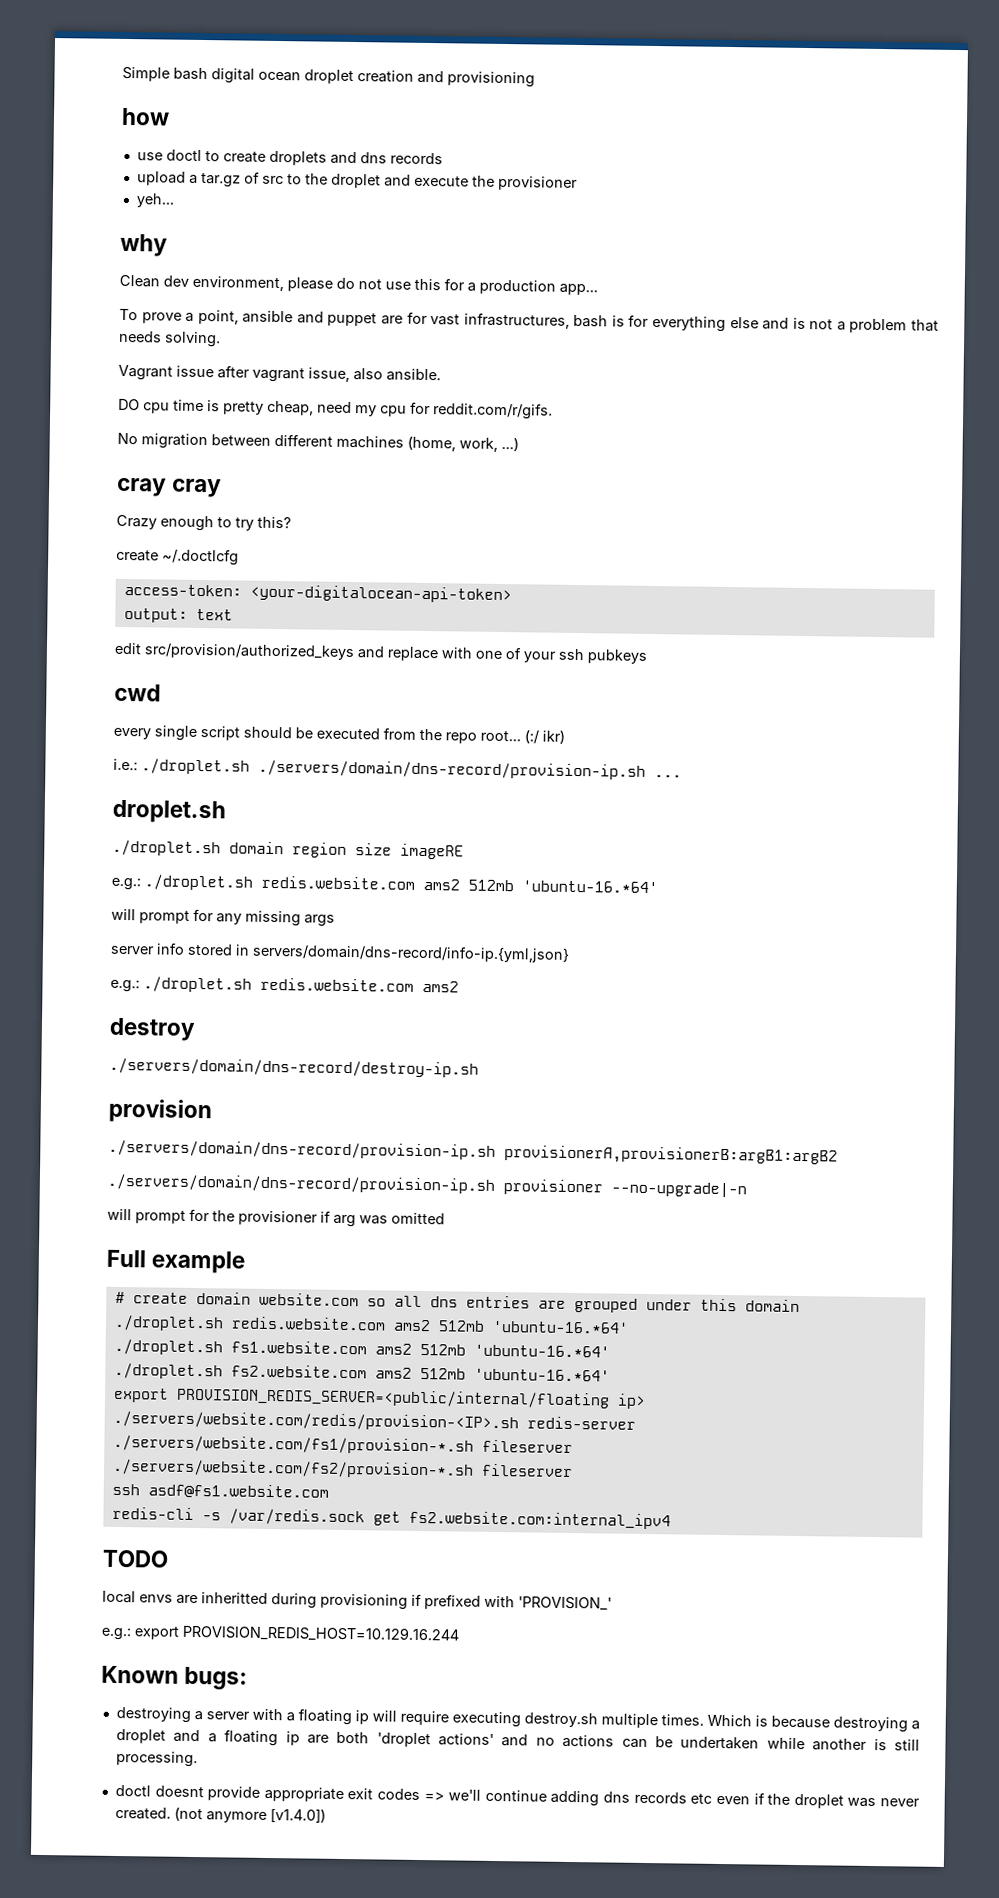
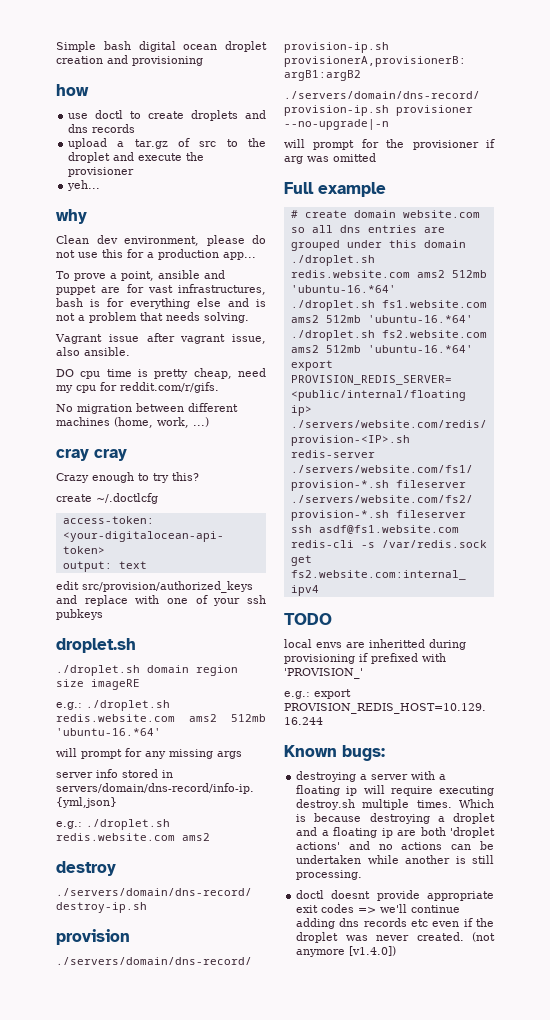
[114,683,161,702] [113,725,565,744] [113,758,682,780] // cwd // every single script should be executed from the repo root... (:/ ikr) // i.e.: ./droplet.sh ./servers/domain/dns-record/provision-ip.sh ... -> (103, 614) none

